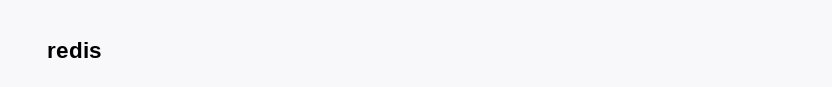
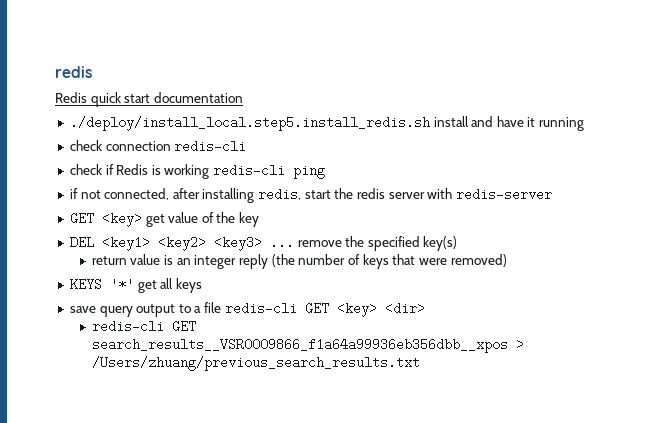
[47,42,102,58] redis -> [55,66,92,78] [55,92,243,107] [69,116,585,131] [69,140,247,153] [69,164,326,179] [69,188,552,203] [69,212,260,227] [69,236,458,251] [91,254,507,269] [69,278,202,293] [69,302,425,317] [91,320,196,333] [91,338,524,353] [91,356,420,371] redis // Redis quick start documentation // ./deploy/install_local.step5.install_redis.sh install and have it running // check connection redis-cli // check if Redis is working redis-cli ping // if not connected, after installing redis, start the redis server with redis-server // GET <key> get value of the key // DEL <key1> <key2> <key3> ... remove the specified key(s) // return value is an integer reply (the number of keys that were removed) // KEYS '*' get all keys // save query output to a file redis-cli GET <key> <dir> // redis-cli GET search_results__VSR0009866_f1a64a99936eb356dbb__xpos > /Users/zhuang/previous_search_results.txt

